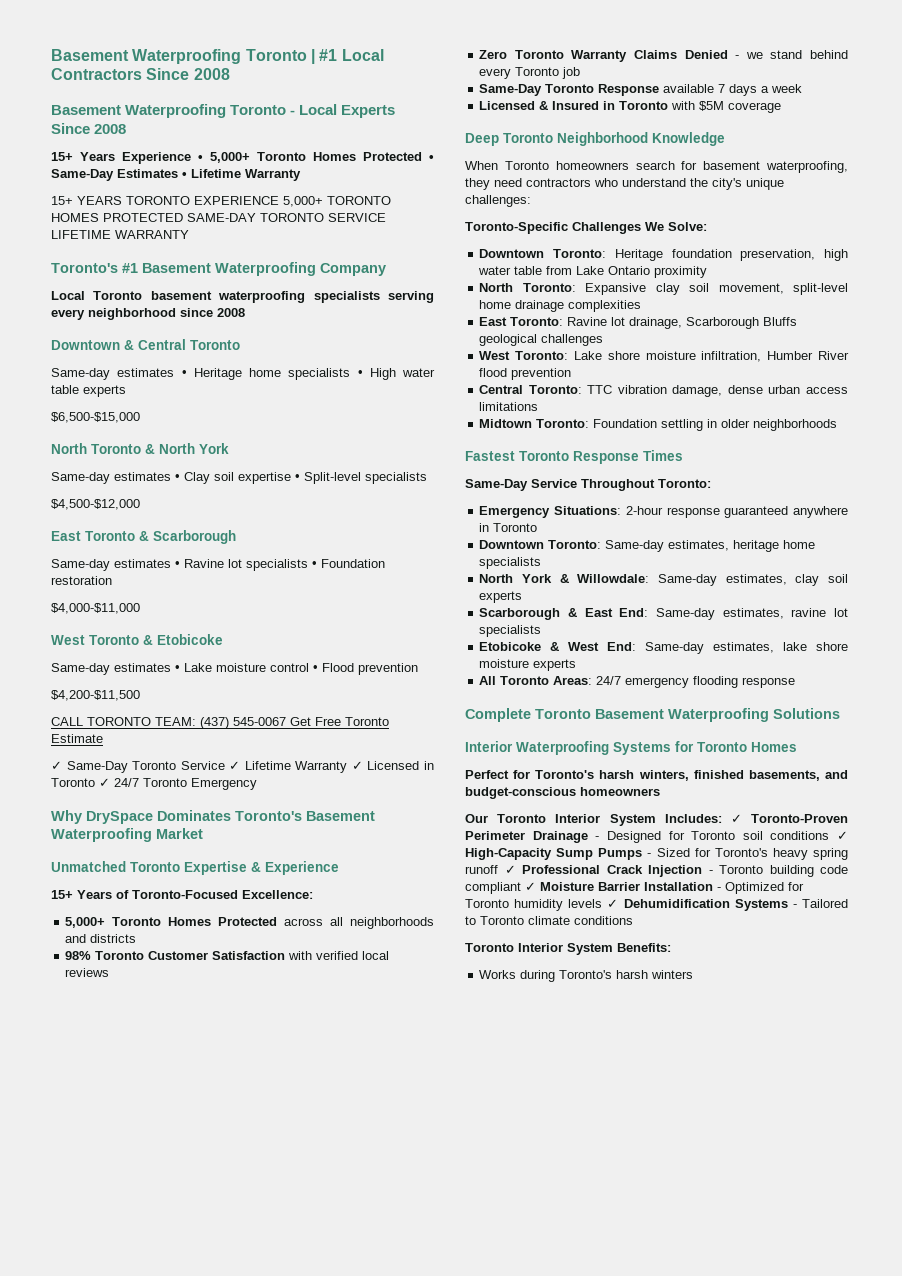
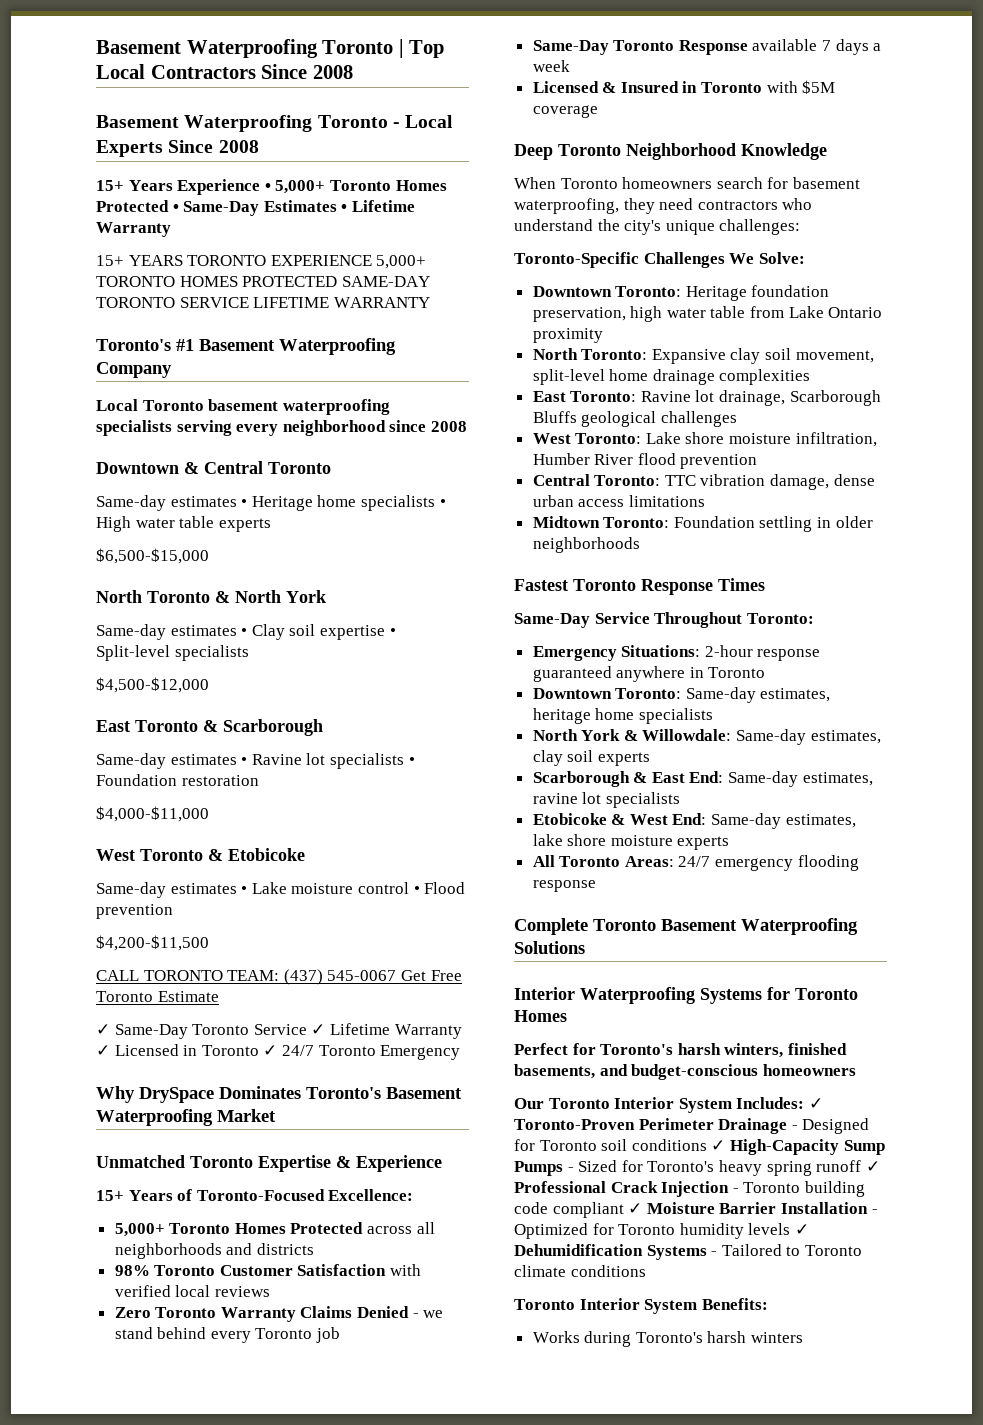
[319,49,338,61] #1 -> [409,40,445,58] Top

